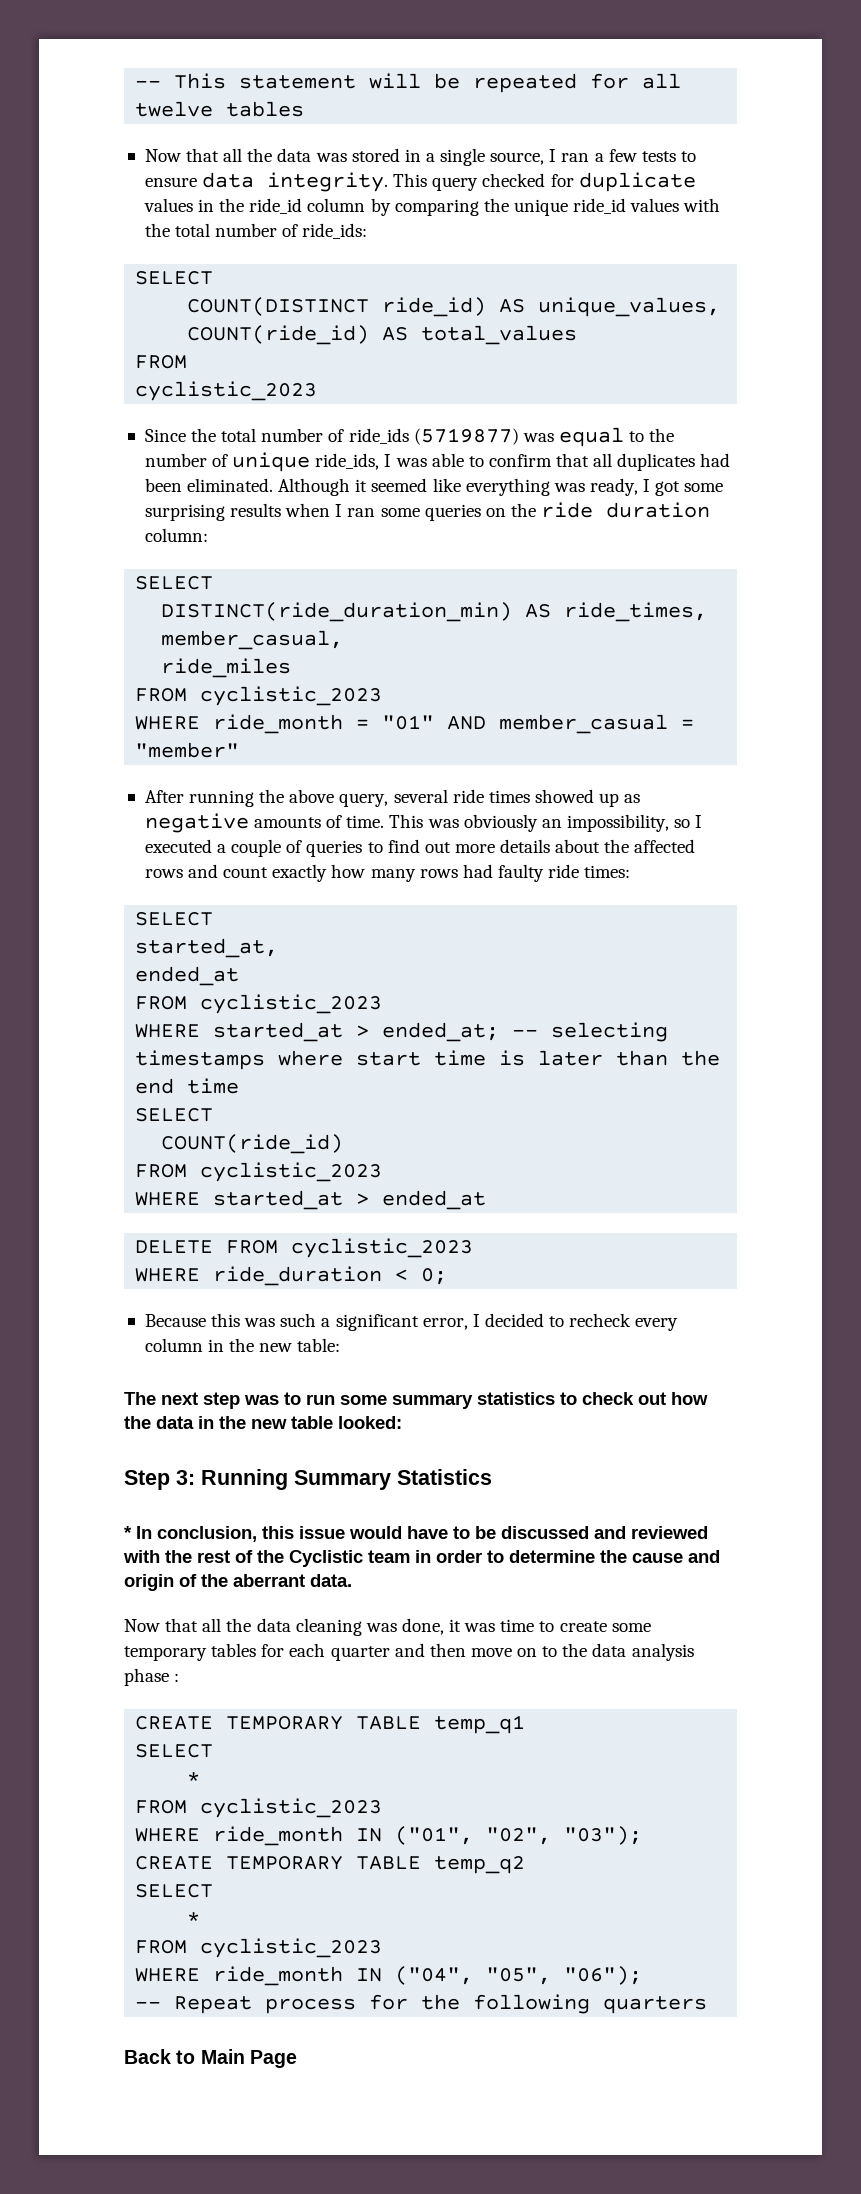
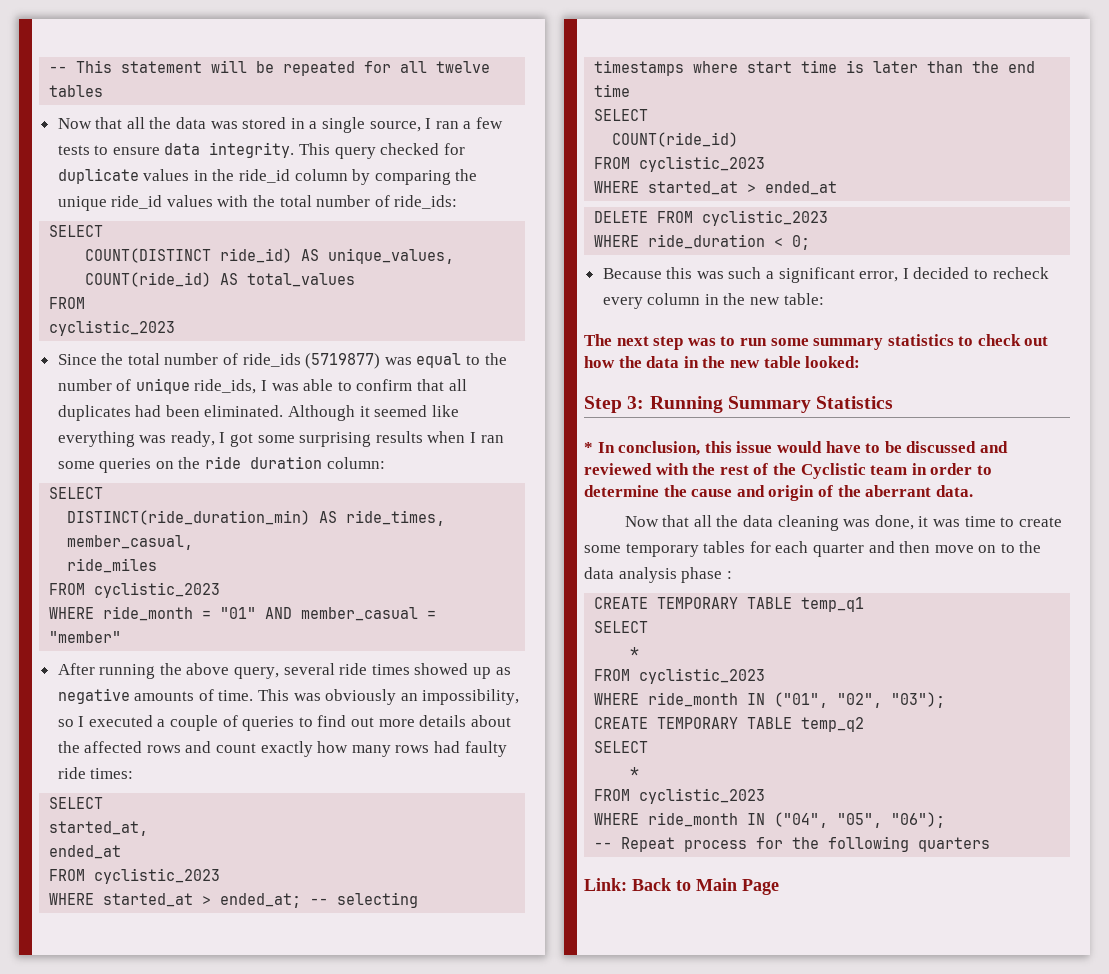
(708, 2005) none -> [584,878,627,891] Link:

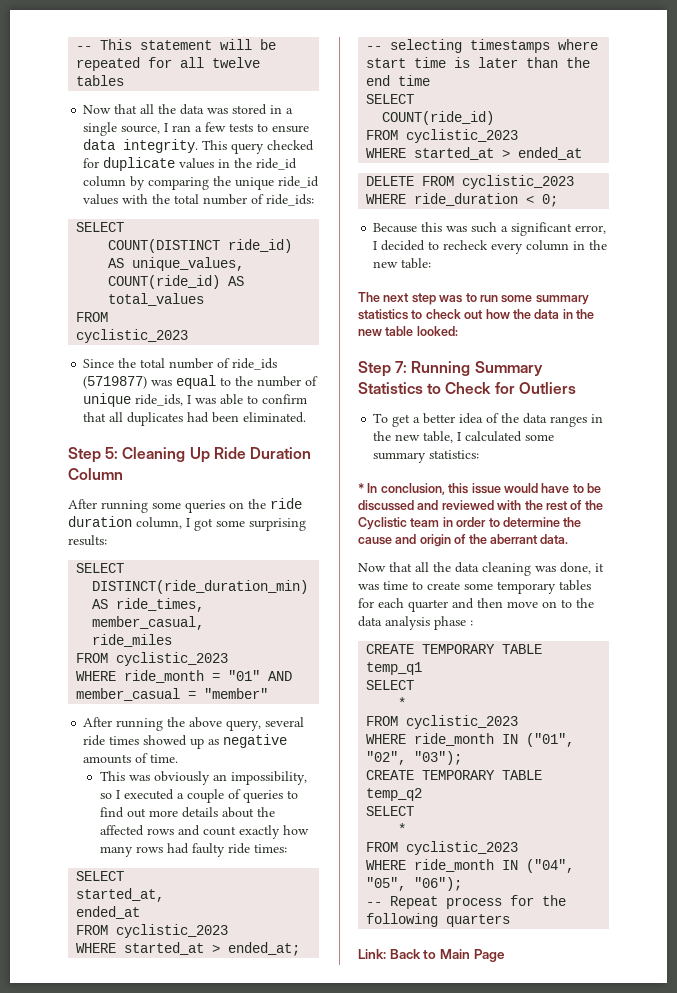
[288,405,459,421] [57,431,504,447] Although it seemed like everything was ready, I got some surprising results when I ran -> [68,447,311,463] [68,468,123,480] [68,499,148,513] // Step 5: Cleaning Up Ride Duration Column // After running
[326,457,385,469] column: -> [136,517,306,531] [68,535,107,546] column, I got some surprising results:
(254, 695) none -> (179, 758) //
[627,396,645,409] 3: -> [395,361,408,373] 7:
(894, 402) none -> [427,382,576,394] [373,413,604,427] [373,431,555,443] [373,450,480,463] to Check for Outliers // To get a better idea of the data ranges in the new table, I calculated some summary statistics:

